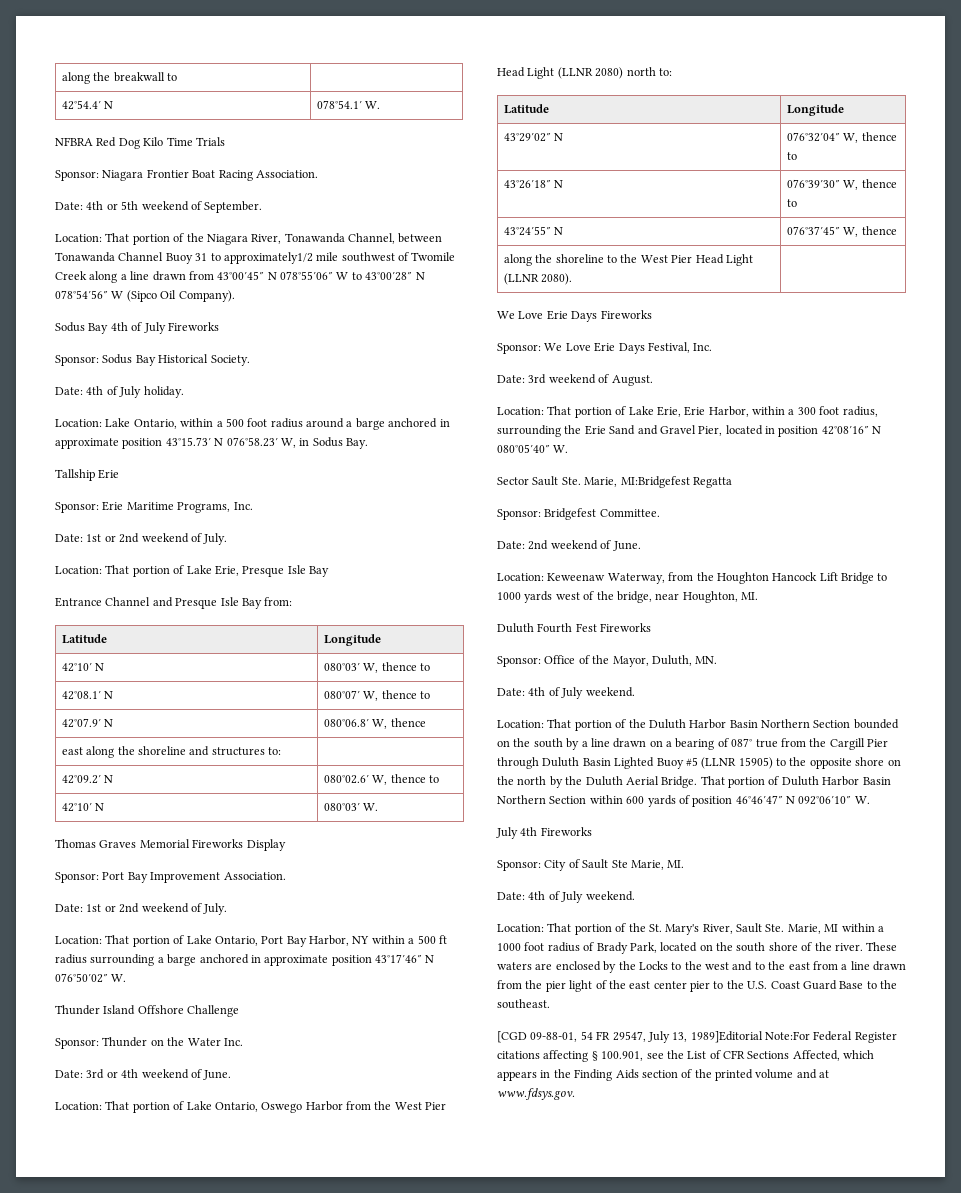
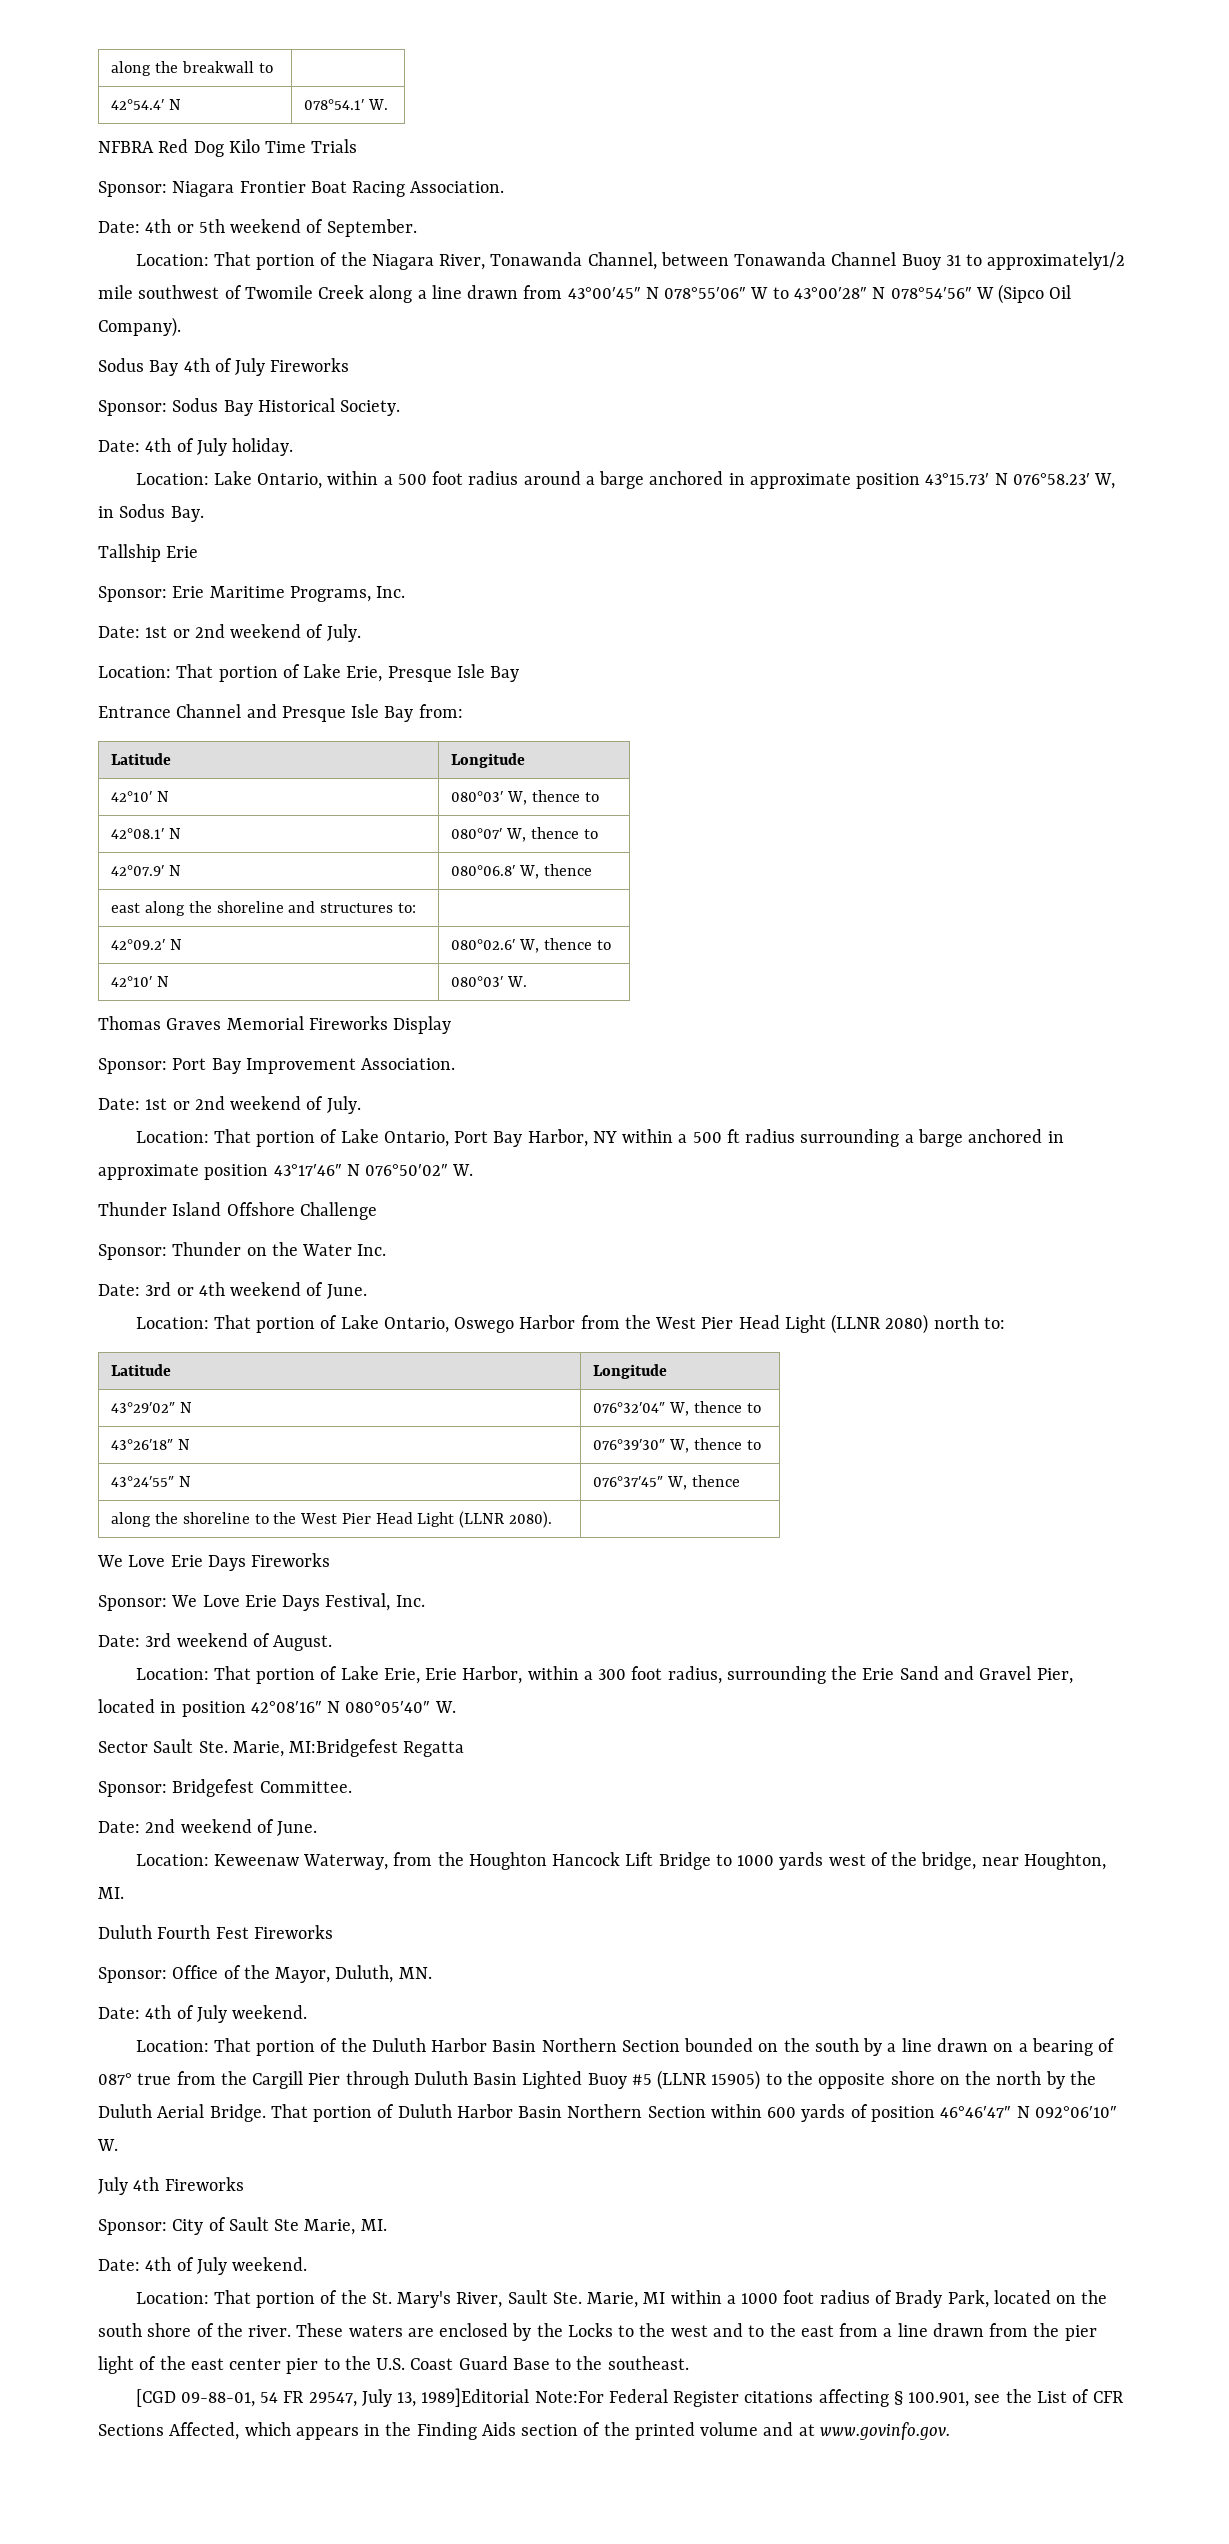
[497,1088,575,1100] www.fdsys.gov. -> [819,2422,950,2440] www.govinfo.gov.

